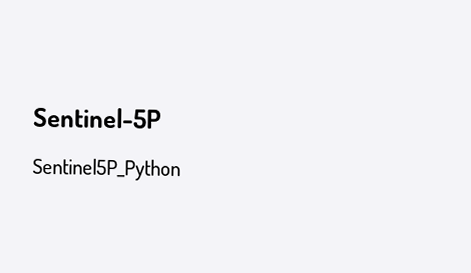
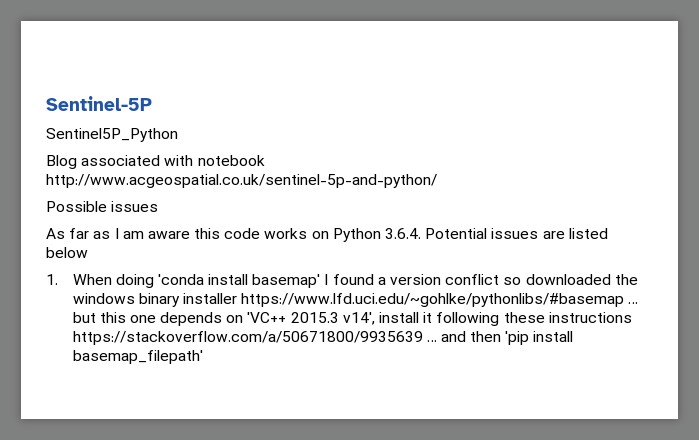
(181, 169) none -> [46,155,265,169] [46,174,437,188] [46,201,159,212] [46,228,608,242] [46,247,88,258] [46,274,638,288] [72,293,639,307] [72,312,632,326] [72,331,574,345] [72,350,203,364] // Blog associated with notebook http://www.acgeospatial.co.uk/sentinel-5p-and-python/ // Possible issues // As far as I am aware this code works on Python 3.6.4. Potential issues are listed below // 1. When doing 'conda install basemap' I found a version conflict so downloaded the windows binary installer https://www.lfd.uci.edu/~gohlke/pythonlibs/#basemap … but this one depends on 'VC++ 2015.3 v14', install it following these instructions https://stackoverflow.com/a/50671800/9935639 … and then 'pip install basemap_filepath'

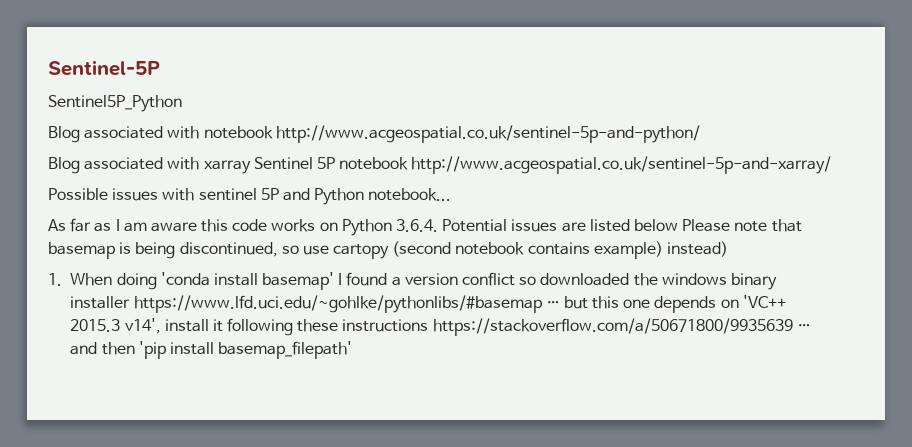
[46,201,159,212] Possible issues -> [48,156,832,174] [48,188,452,205] Blog associated with xarray Sentinel 5P notebook http://www.acgeospatial.co.uk/sentinel-5p-and-xarray/ // Possible issues with sentinel 5P and Python notebook...
(88, 252) none -> [682,219,802,232] [48,241,729,259] Please note that basemap is being discontinued, so use cartopy (second notebook contains example) instead)

